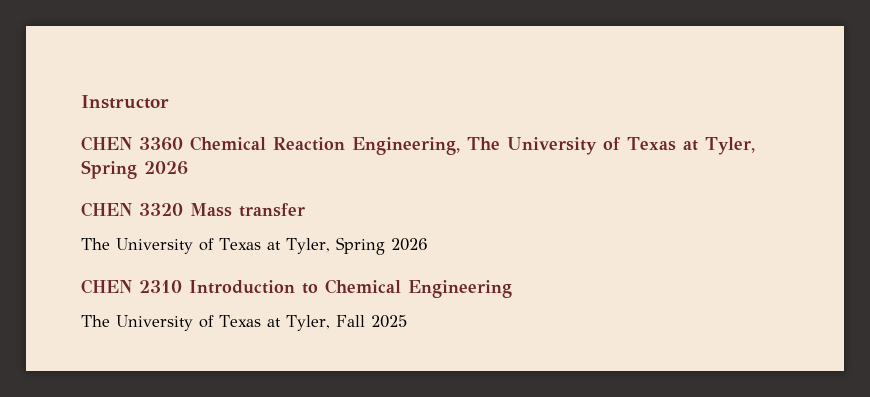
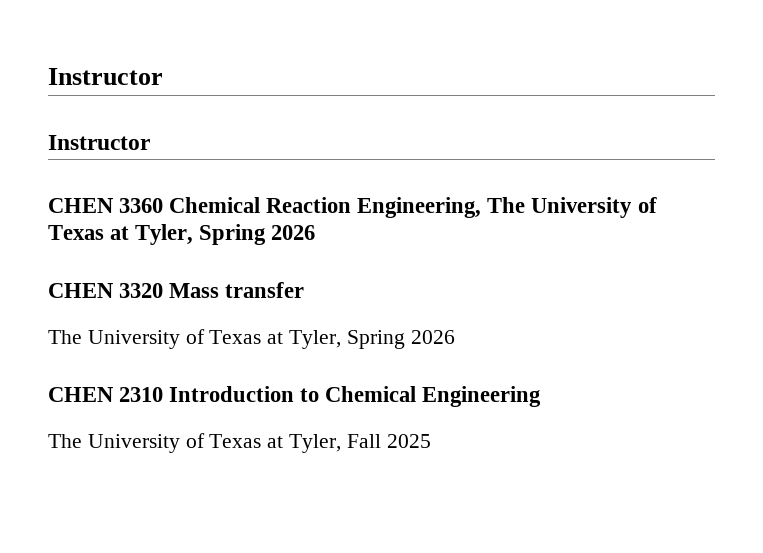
[81,95,169,109] Instructor -> [48,68,163,85] [48,135,150,150] Instructor // Instructor

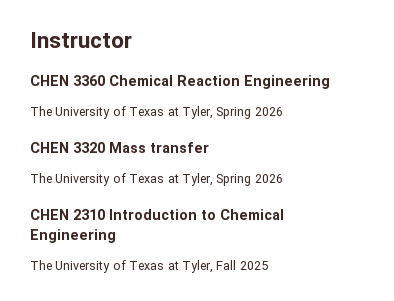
[48,68,163,85] [48,135,150,150] Instructor // Instructor -> [30,32,132,48] Instructor
[357,197,482,218] Engineering, -> [244,75,330,89] Engineering //

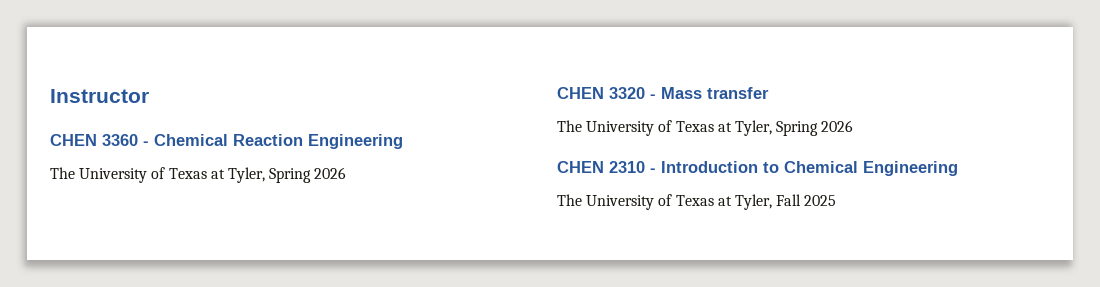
(105, 80) none -> [143,141,149,146] -
(105, 147) none -> [650,94,656,99] -
(105, 214) none -> [650,168,656,173] -

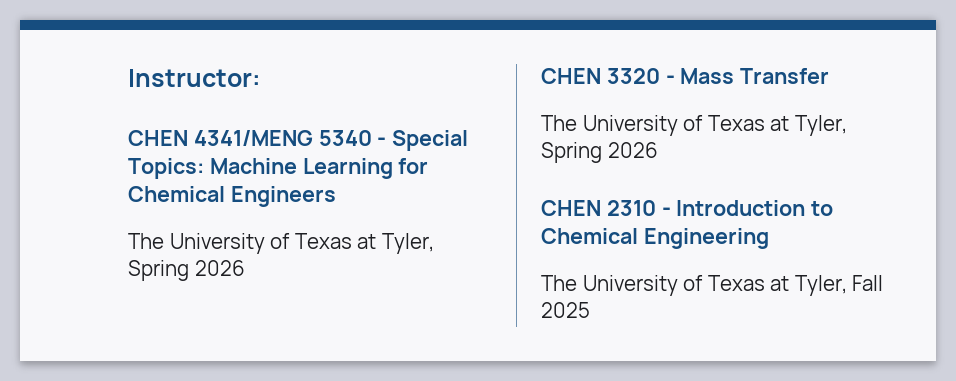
[50,89,149,103] [50,134,403,149] Instructor // CHEN 3360 - Chemical Reaction Engineering -> [128,69,261,87] [128,130,469,151] [128,158,429,179] [128,186,336,207] Instructor: // CHEN 4341/MENG 5340 - Special Topics: Machine Learning for Chemical Engineers
[707,87,769,99] transfer -> [740,68,830,84] Transfer

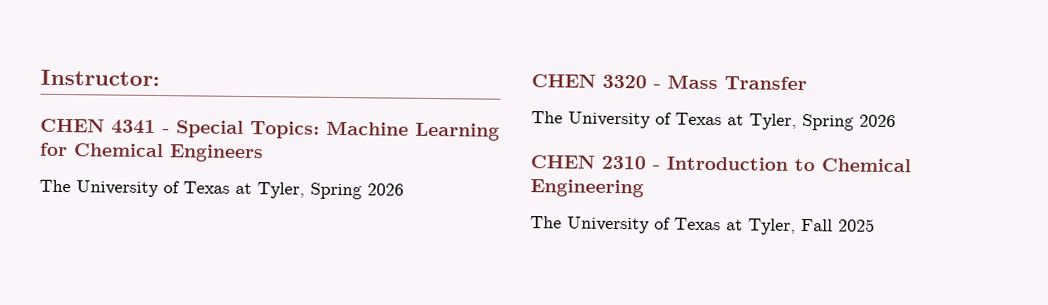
[193,130,372,146] 4341/MENG 5340 -> [111,119,156,135] 4341

